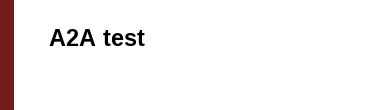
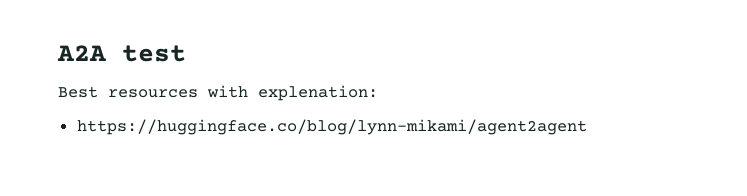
(145, 38) none -> [58,85,378,101] [76,119,587,135] // Best resources with explenation: // https://huggingface.co/blog/lynn-mikami/agent2agent

